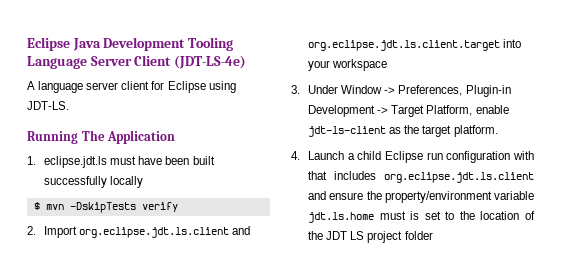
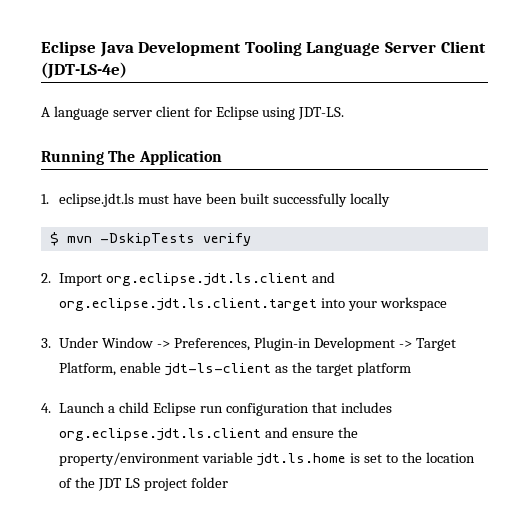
[453,125,498,137] platform. -> [356,362,411,376] platform
[513,151,534,160] with -> (309, 409) none
[379,211,406,220] must -> (347, 459) none

